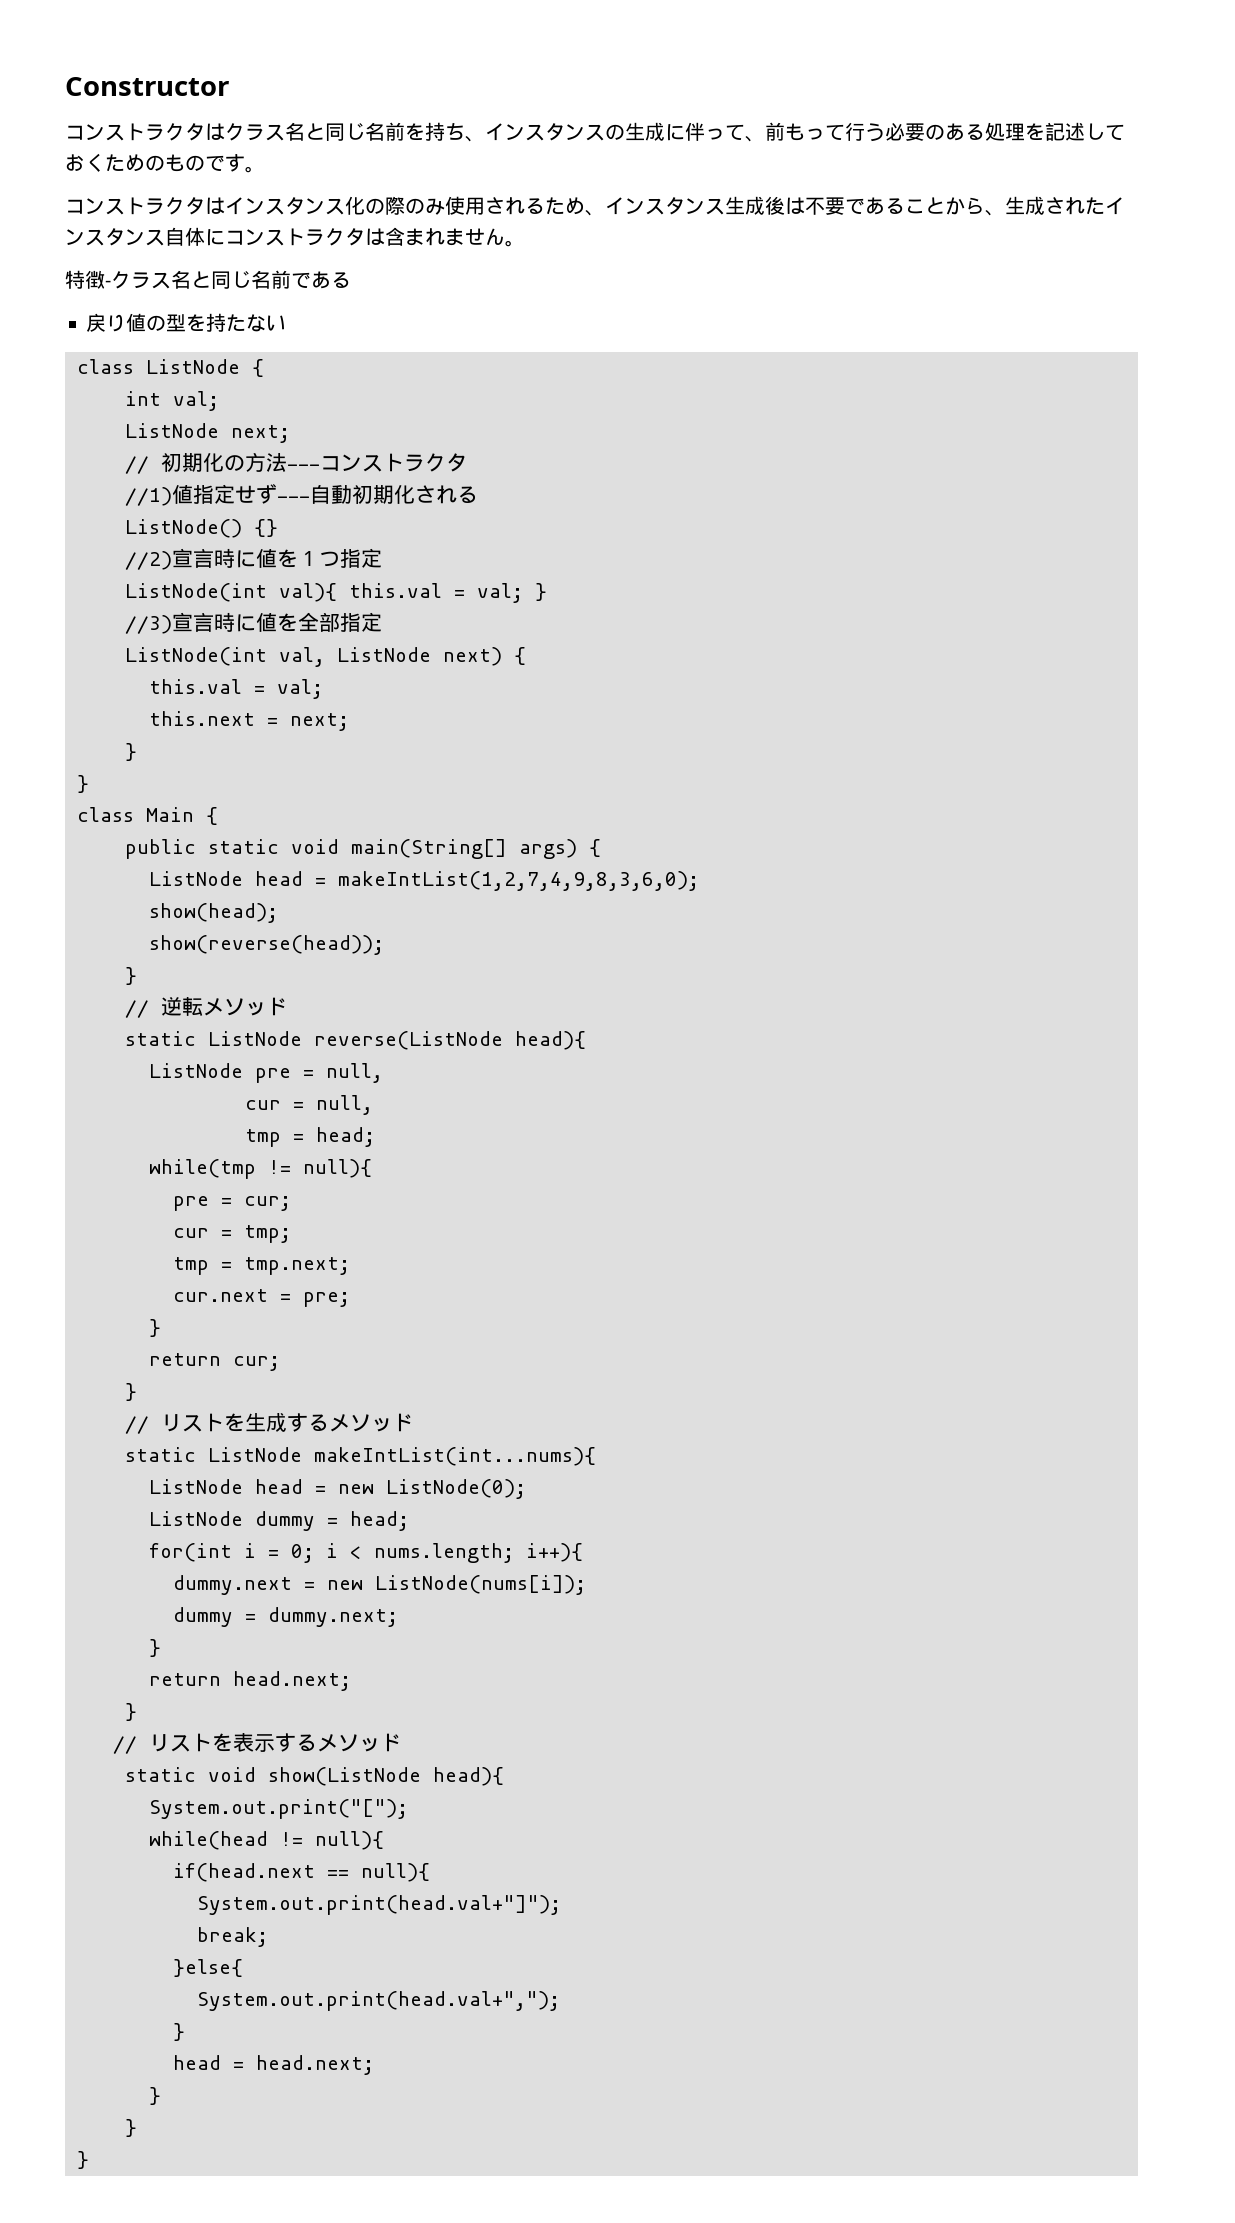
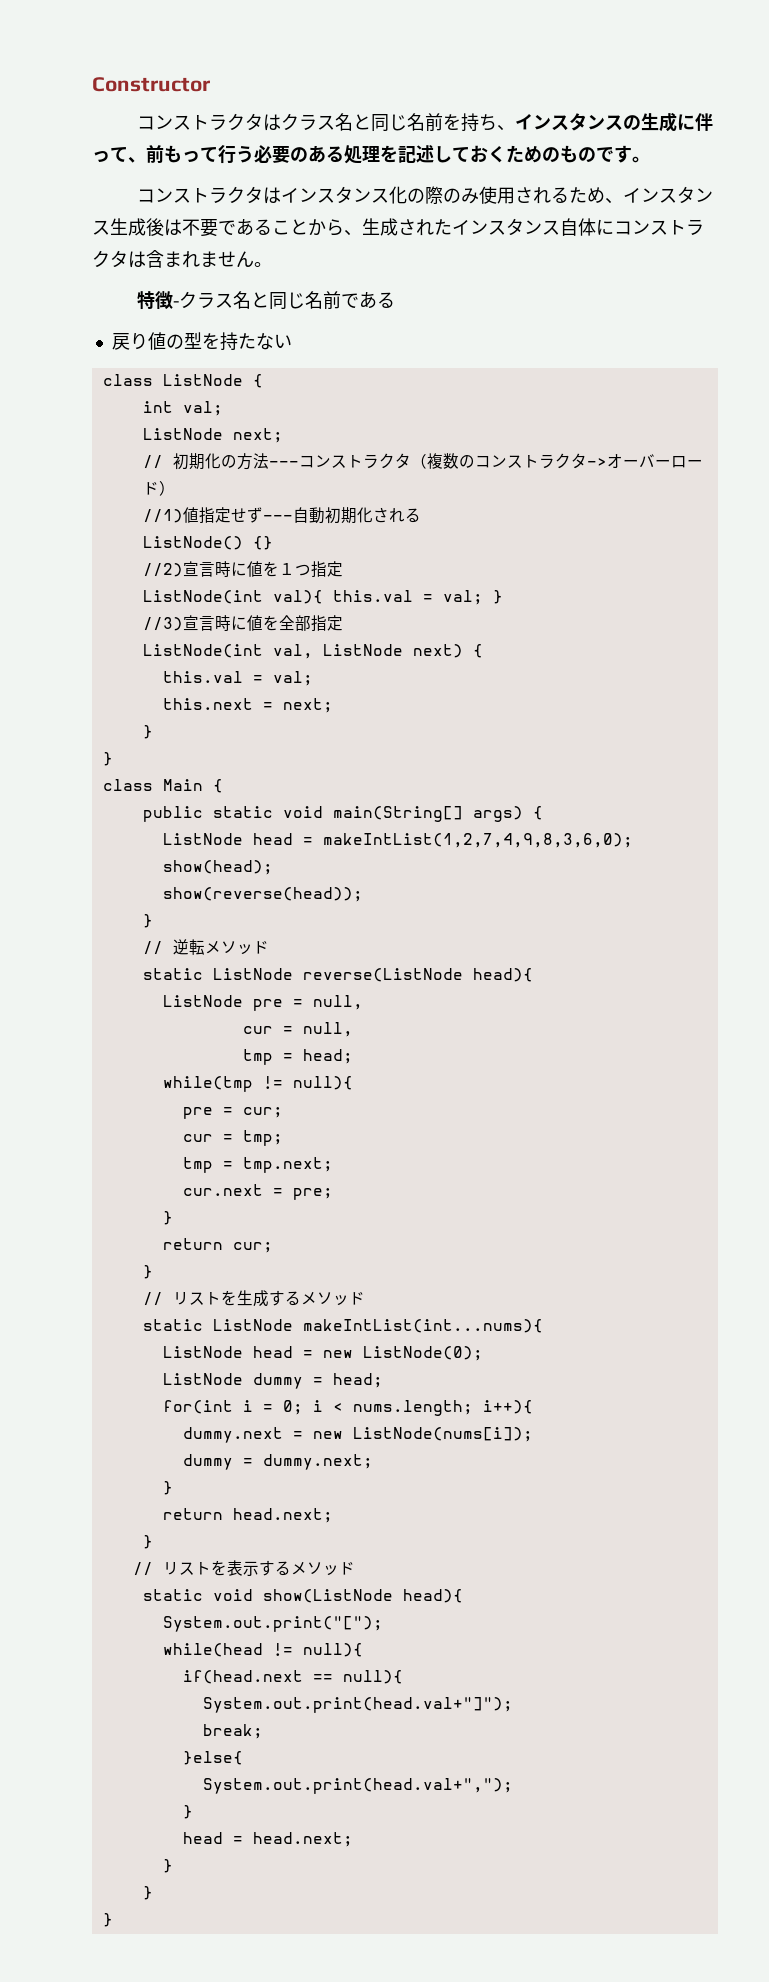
(467, 462) none -> [410,453,703,469] [142,481,175,496] （複数のコンストラクタ->オーバーロード）

